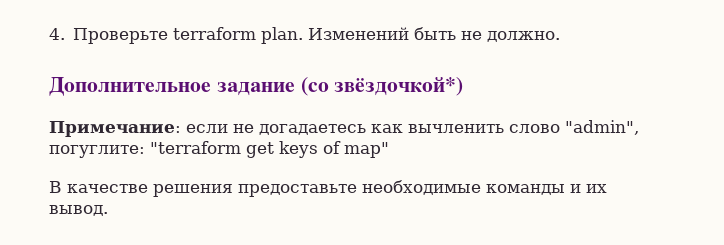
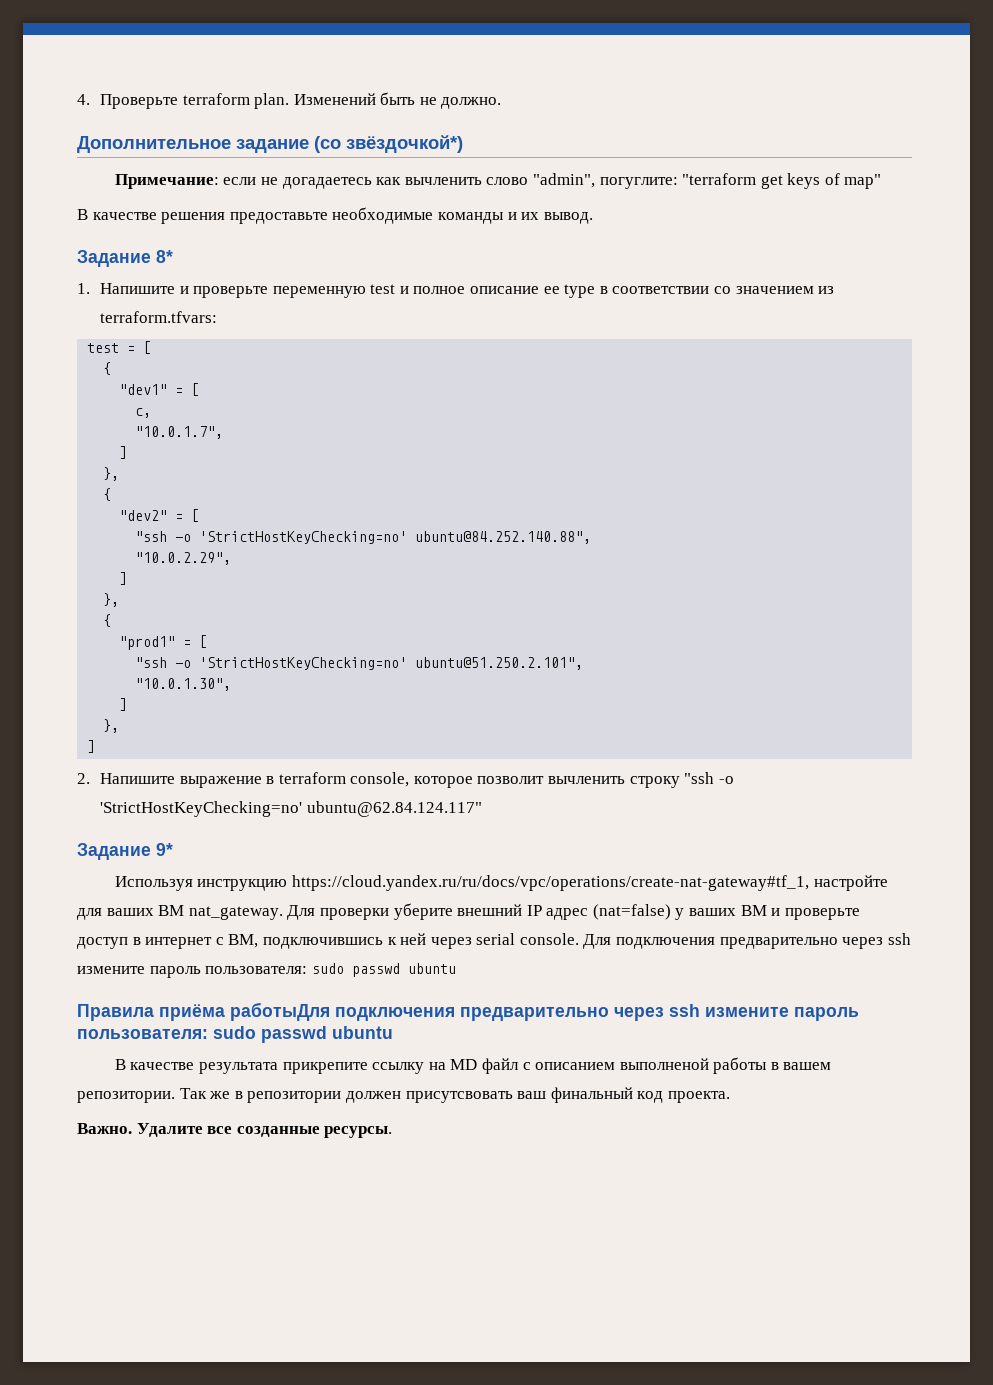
(108, 210) none -> [77,250,173,267] [77,283,835,298] [99,311,217,323] [87,341,152,354] [103,362,112,375] [119,383,200,396] [135,408,152,418] [135,426,224,439] [119,446,128,459] [103,467,120,481] [103,488,112,501] [119,509,200,522] [135,531,592,544] [135,552,232,565] [119,572,128,585] [103,593,120,607] [103,614,112,627] [119,635,208,650] [135,657,584,670] [135,678,232,691] [119,698,128,711] [103,719,120,733] [87,740,96,753] [77,772,734,788] [99,801,482,817] [77,843,173,860] [114,875,888,891] [77,903,860,920] [77,933,911,949] [77,963,456,978] [77,1002,859,1021] [77,1026,393,1043] [114,1057,832,1074] [77,1087,730,1103] [77,1123,393,1138] // Задание 8* // 1. Напишите и проверьте переменную test и полное описание ее type в соответствии со значением из terraform.tfvars: // test = [ // { // "dev1" = [ // c, // "10.0.1.7", // ] // }, // { // "dev2" = [ // "ssh -o 'StrictHostKeyChecking=no' ubuntu@84.252.140.88", // "10.0.2.29", // ] // }, // { // "prod1" = [ // "ssh -o 'StrictHostKeyChecking=no' ubuntu@51.250.2.101", // "10.0.1.30", // ] // }, // ] // 2. Напишите выражение в terraform console, которое позволит вычленить строку "ssh -o 'StrictHostKeyChecking=no' ubuntu@62.84.124.117" // Задание 9* // Используя инструкцию https://cloud.yandex.ru/ru/docs/vpc/operations/create-nat-gateway#tf_1, настройте для ваших ВМ nat_gateway. Для проверки уберите внешний IP адрес (nat=false) у ваших ВМ и проверьте доступ в интернет с ВМ, подключившись к ней через serial console. Для подключения предварительно через ssh измените пароль пользователя: sudo passwd ubuntu // Правила приёма работыДля подключения предварительно через ssh измените пароль пользователя: sudo passwd ubuntu // В качестве результата прикрепите ссылку на MD файл с описанием выполненой работы в вашем репозитории. Так же в репозитории должен присутсвовать ваш финальный код проекта. // Важно. Удалите все созданные ресурсы.

